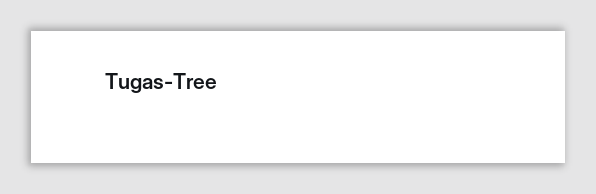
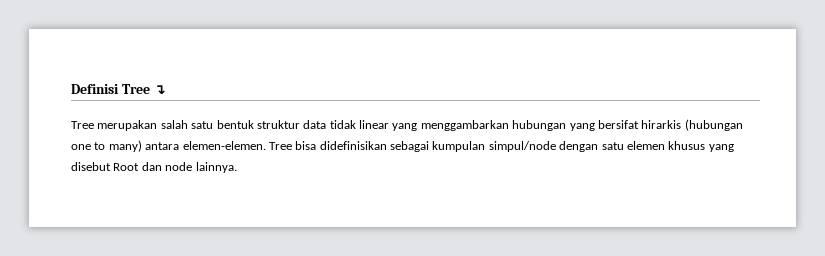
[105,73,217,93] Tugas-Tree -> [71,84,166,95] [71,119,743,131] [71,140,734,152] [71,162,237,173] Definisi Tree ↴ // Tree merupakan salah satu bentuk struktur data tidak linear yang menggambarkan hubungan yang bersifat hirarkis (hubungan one to many) antara elemen-elemen. Tree bisa didefinisikan sebagai kumpulan simpul/node dengan satu elemen khusus yang disebut Root dan node lainnya.

